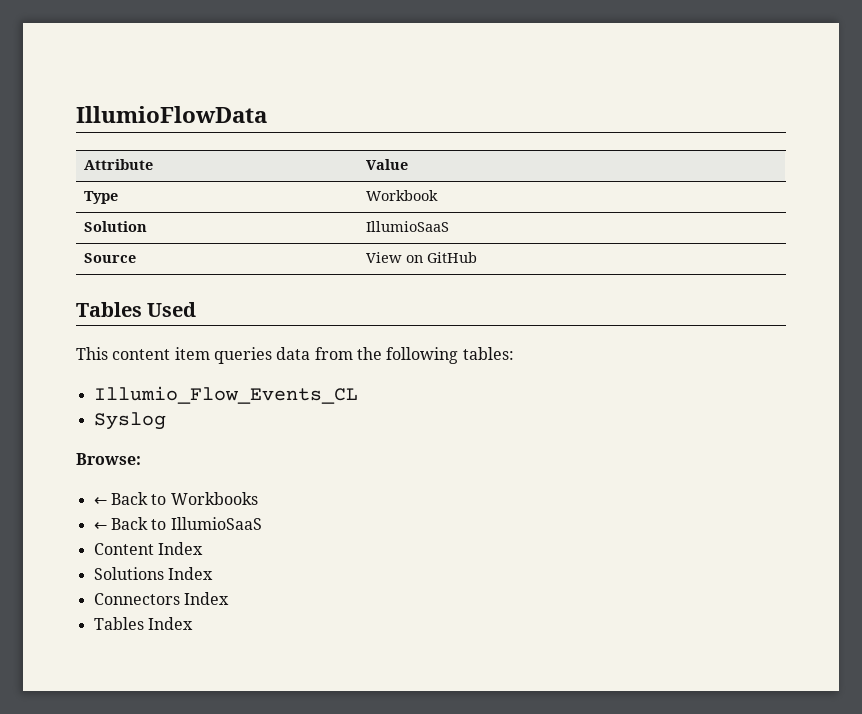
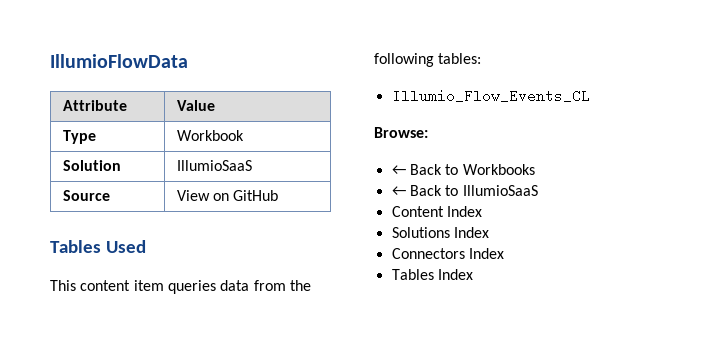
[93,412,166,430] // Syslog -> (590, 96) none

